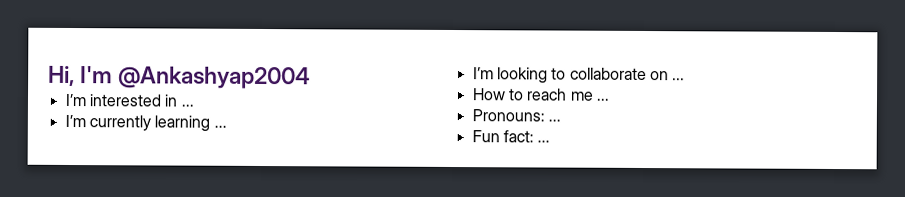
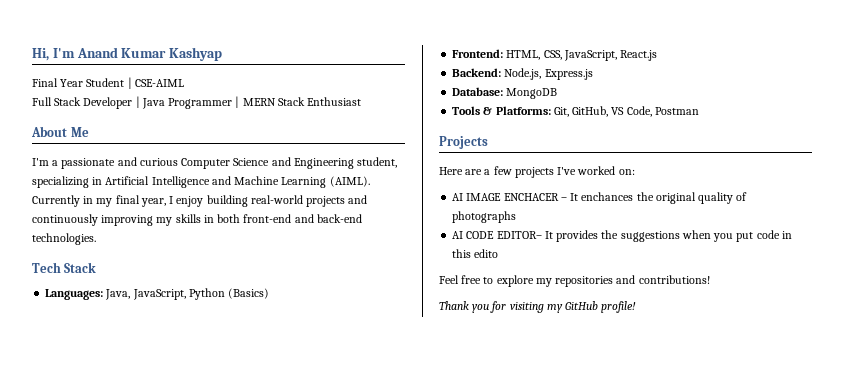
[118,66,311,90] [64,93,194,107] [64,114,227,132] [472,67,686,84] [471,88,610,101] [471,109,561,122] [471,130,551,143] @Ankashyap2004 // I’m interested in ... // I’m currently learning ... // I’m looking to collaborate on ... // How to reach me ... // Pronouns: ... // Fun fact: ... -> [76,47,223,61] [32,77,184,89] [32,96,362,109] [31,126,89,137] [32,157,398,169] [32,176,370,188] [32,195,368,207] [32,214,362,226] [32,233,96,245] [32,262,97,273] [45,288,270,300] [452,49,658,61] [452,68,593,80] [452,87,558,99] [452,106,699,117] [439,136,488,149] [439,166,635,178] [452,192,748,204] [452,211,517,223] [452,230,792,242] [452,249,499,258] [439,275,710,287] [439,301,637,313] Anand Kumar Kashyap // Final Year Student | CSE-AIML // Full Stack Developer | Java Programmer | MERN Stack Enthusiast // About Me // I'm a passionate and curious Computer Science and Engineering student, specializing in Artificial Intelligence and Machine Learning (AIML). Currently in my final year, I enjoy building real-world projects and continuously improving my skills in both front-end and back-end technologies. // Tech Stack // Languages: Java, JavaScript, Python (Basics) // Frontend: HTML, CSS, JavaScript, React.js // Backend: Node.js, Express.js // Database: MongoDB // Tools & Platforms: Git, GitHub, VS Code, Postman // Projects // Here are a few projects I've worked on: // AI IMAGE ENCHACER – It enchances the original quality of photographs // AI CODE EDITOR– It provides the suggestions when you put code in this edito // Feel free to explore my repositories and contributions! // Thank you for visiting my GitHub profile!

